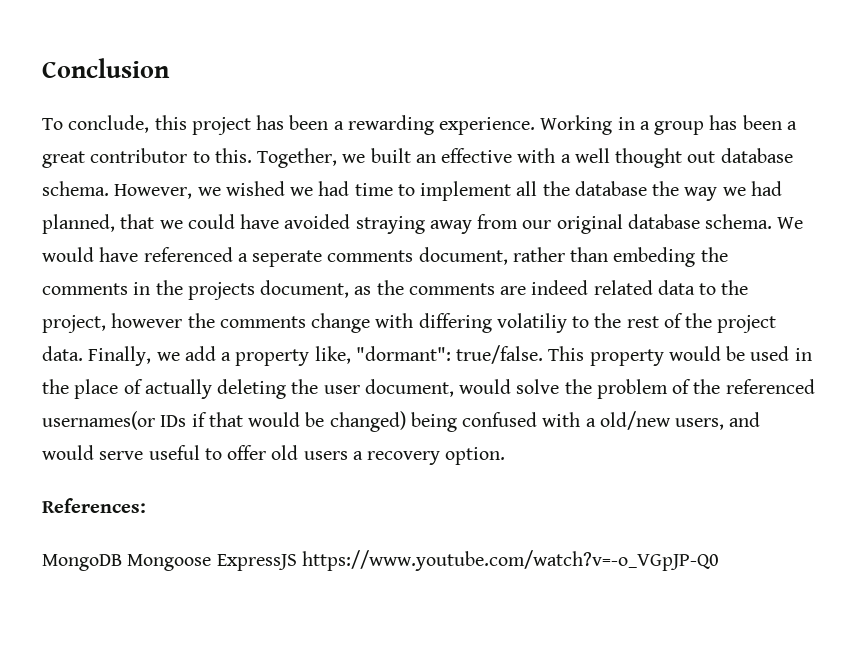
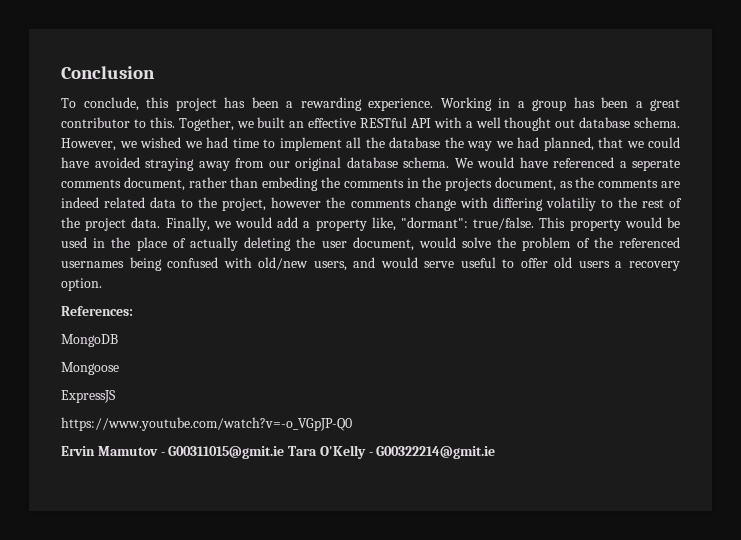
(513, 155) none -> [360,117,431,128] RESTful API
(180, 356) none -> [234,217,272,228] would
[42,411,406,432] usernames(or IDs if that would be changed) -> [61,261,124,268] usernames
[585,418,596,427] a -> (252, 262) none
(122, 562) none -> (118, 340) //
(212, 562) none -> (119, 368) //
(297, 562) none -> (116, 396) //
(719, 560) none -> [61,445,496,459] // Ervin Mamutov - G00311015@gmit.ie Tara O'Kelly - G00322214@gmit.ie

